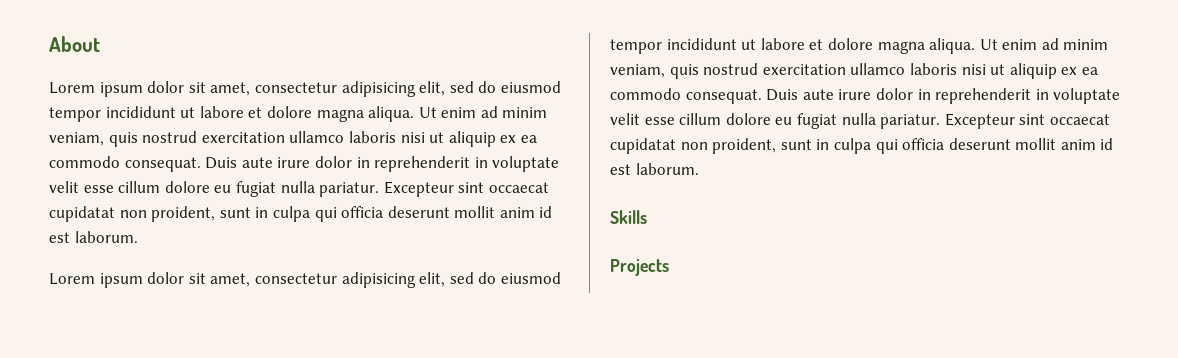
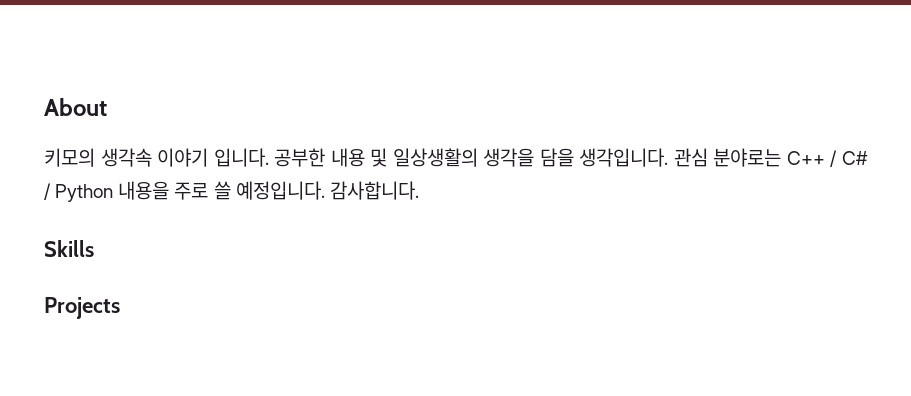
[49,81,561,97] [49,106,548,122] [49,131,537,147] [49,156,560,172] [49,181,549,197] [49,206,553,222] [49,231,138,243] [49,272,561,288] [610,38,1109,54] [610,63,1098,79] [610,88,1121,104] [610,113,1110,129] [610,138,1114,154] [610,163,699,175] Lorem ipsum dolor sit amet, consectetur adipisicing elit, sed do eiusmod tempor incididunt ut labore et dolore magna aliqua. Ut enim ad minim veniam, quis nostrud exercitation ullamco laboris nisi ut aliquip ex ea commodo consequat. Duis aute irure dolor in reprehenderit in voluptate velit esse cillum dolore eu fugiat nulla pariatur. Excepteur sint occaecat cupidatat non proident, sunt in culpa qui officia deserunt mollit anim id est laborum. // Lorem ipsum dolor sit amet, consectetur adipisicing elit, sed do eiusmod tempor incididunt ut labore et dolore magna aliqua. Ut enim ad minim veniam, quis nostrud exercitation ullamco laboris nisi ut aliquip ex ea commodo consequat. Duis aute irure dolor in reprehenderit in voluptate velit esse cillum dolore eu fugiat nulla pariatur. Excepteur sint occaecat cupidatat non proident, sunt in culpa qui officia deserunt mollit anim id est laborum. -> [44,148,868,167] [44,181,419,202] 키모의 생각속 이야기 입니다. 공부한 내용 및 일상생활의 생각을 담을 생각입니다. 관심 분야로는 C++ / C# / Python 내용을 주로 쓸 예정입니다. 감사합니다.

